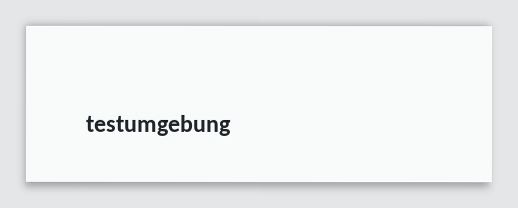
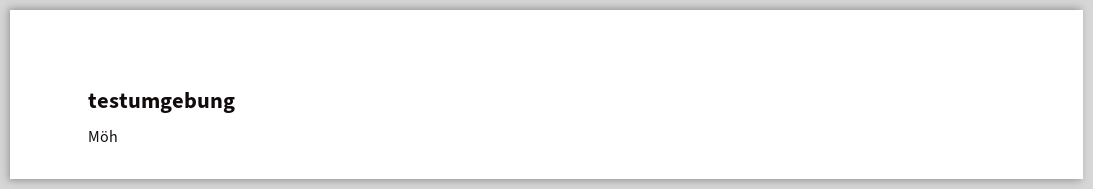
(231, 125) none -> [88,130,118,142] // Möh

